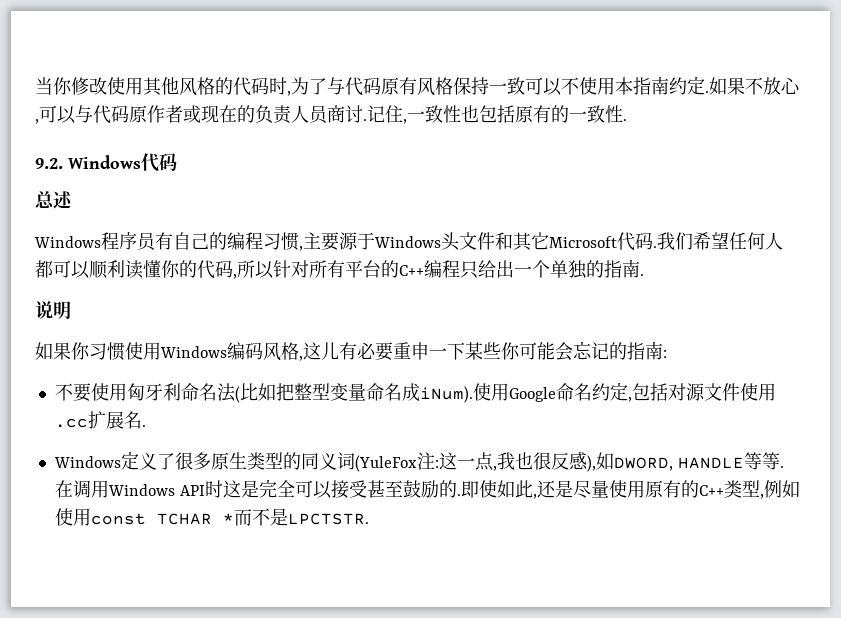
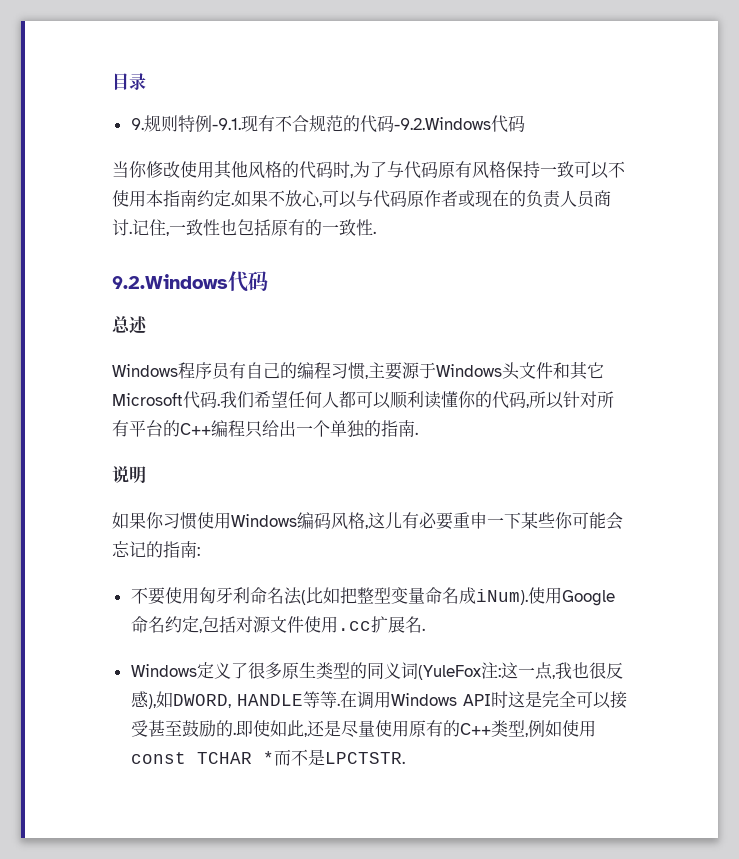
(35, 86) none -> [112,73,146,90] [130,115,525,133] 目录 // 9.规则特例-9.1.现有不合规范的代码-9.2.Windows代码 //
[35,155,141,169] 9.2. Windows -> [112,274,228,289] 9.2.Windows

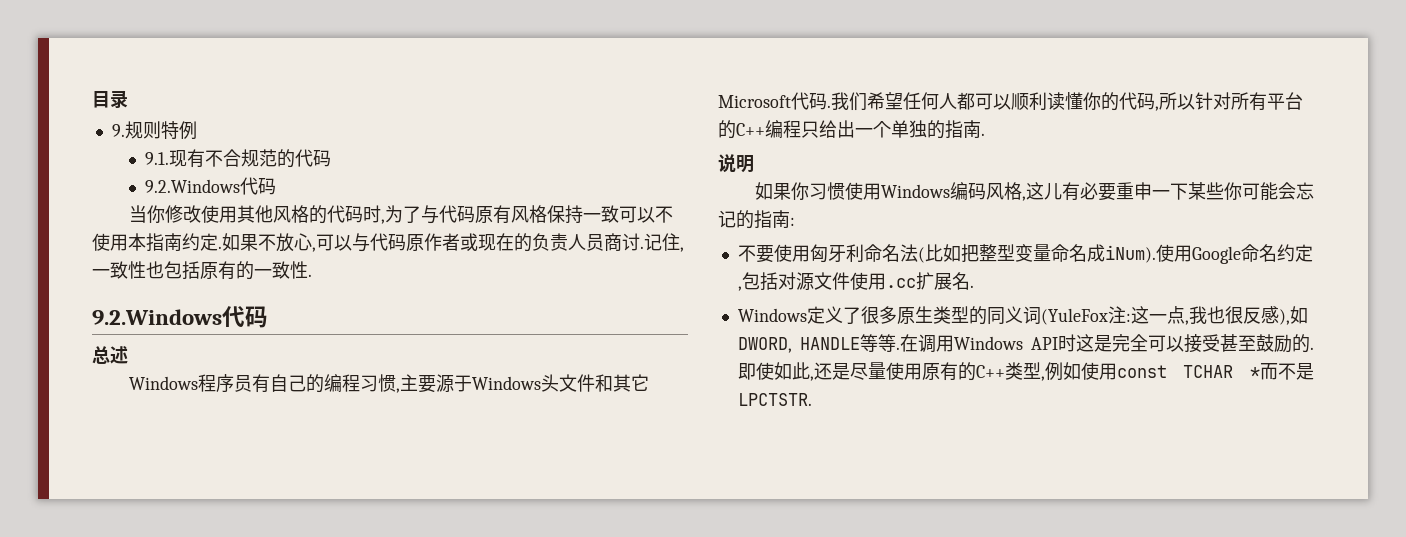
[211,118,241,130] -9.1. -> [145,152,170,165] // 9.1.
[393,117,491,130] -9.2.Windows -> [145,179,241,193] // 9.2.Windows

